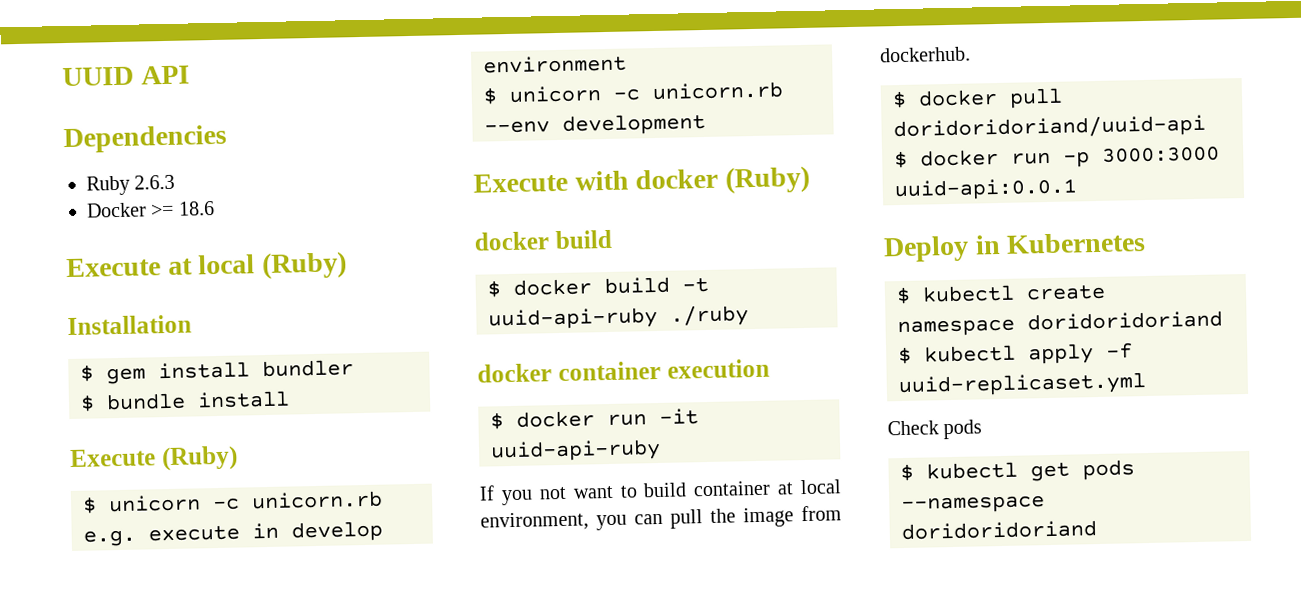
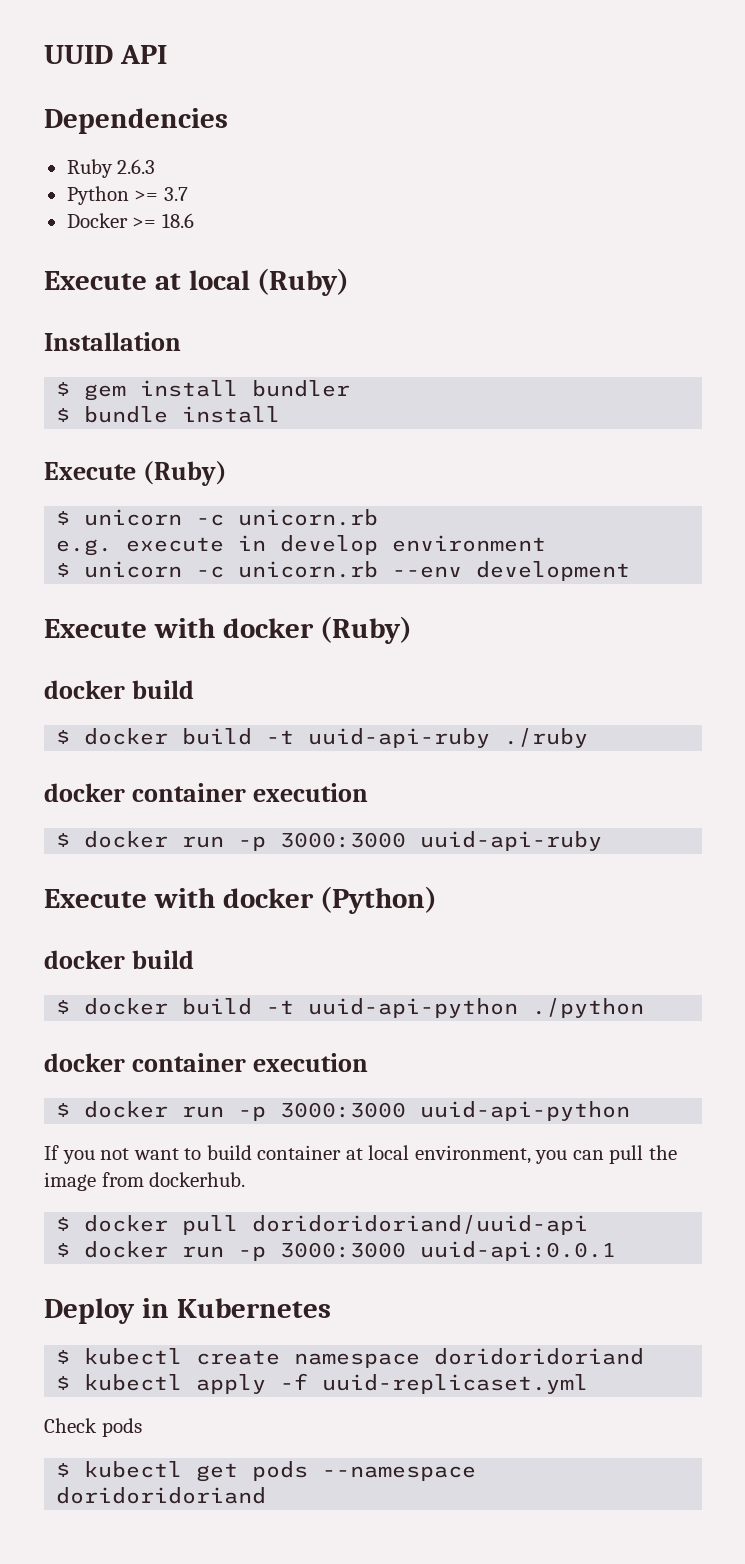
(176, 182) none -> [66,186,188,205] // Python >= 3.7
[659,408,699,425] [490,438,661,463] -it uuid-api-ruby -> [238,831,603,851] [44,886,438,914] [44,950,194,969] [56,998,645,1018] [44,1053,368,1072] [56,1101,631,1121] -p 3000:3000 uuid-api-ruby // Execute with docker (Python) // docker build // $ docker build -t uuid-api-python ./python // docker container execution // $ docker run -p 3000:3000 uuid-api-python

